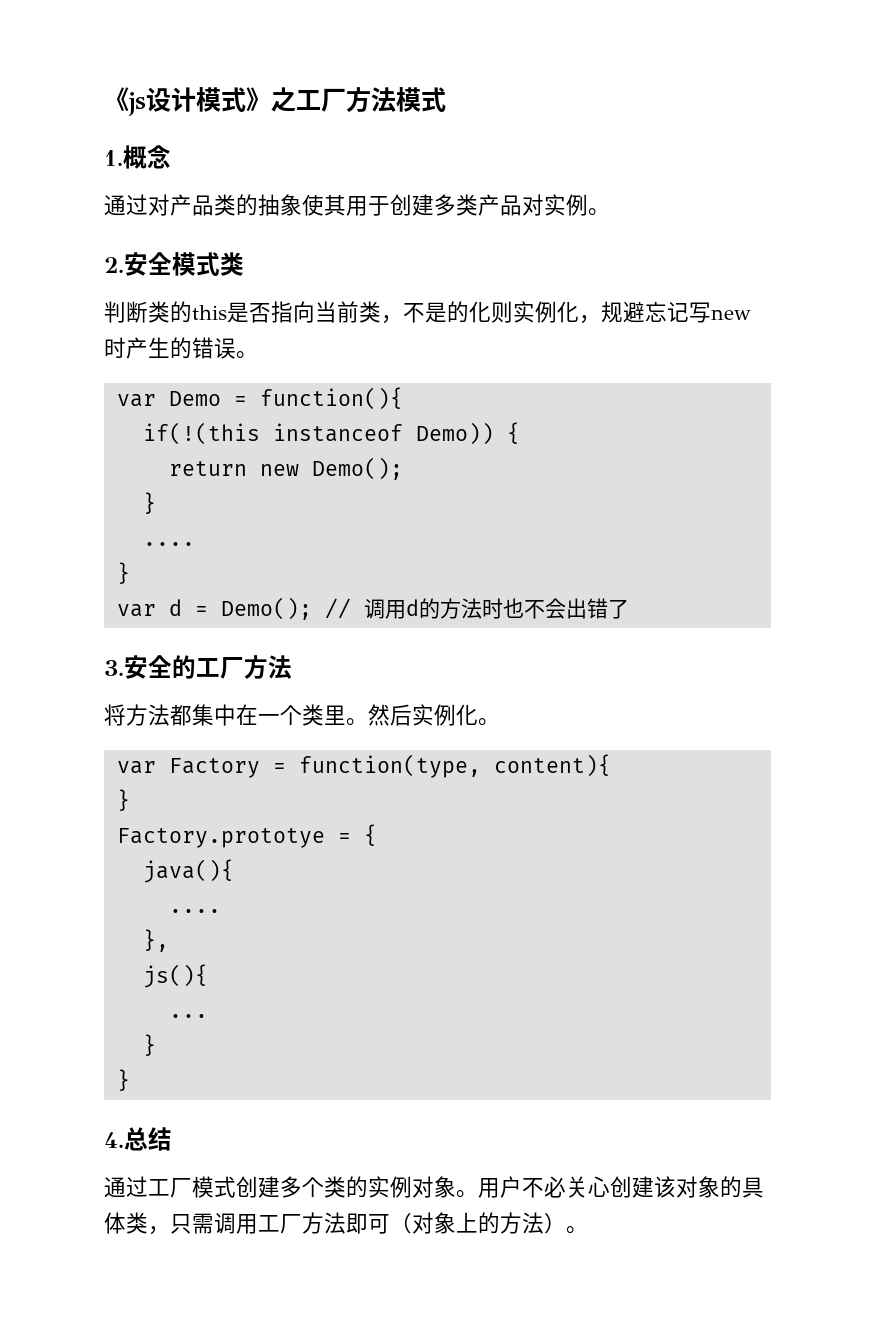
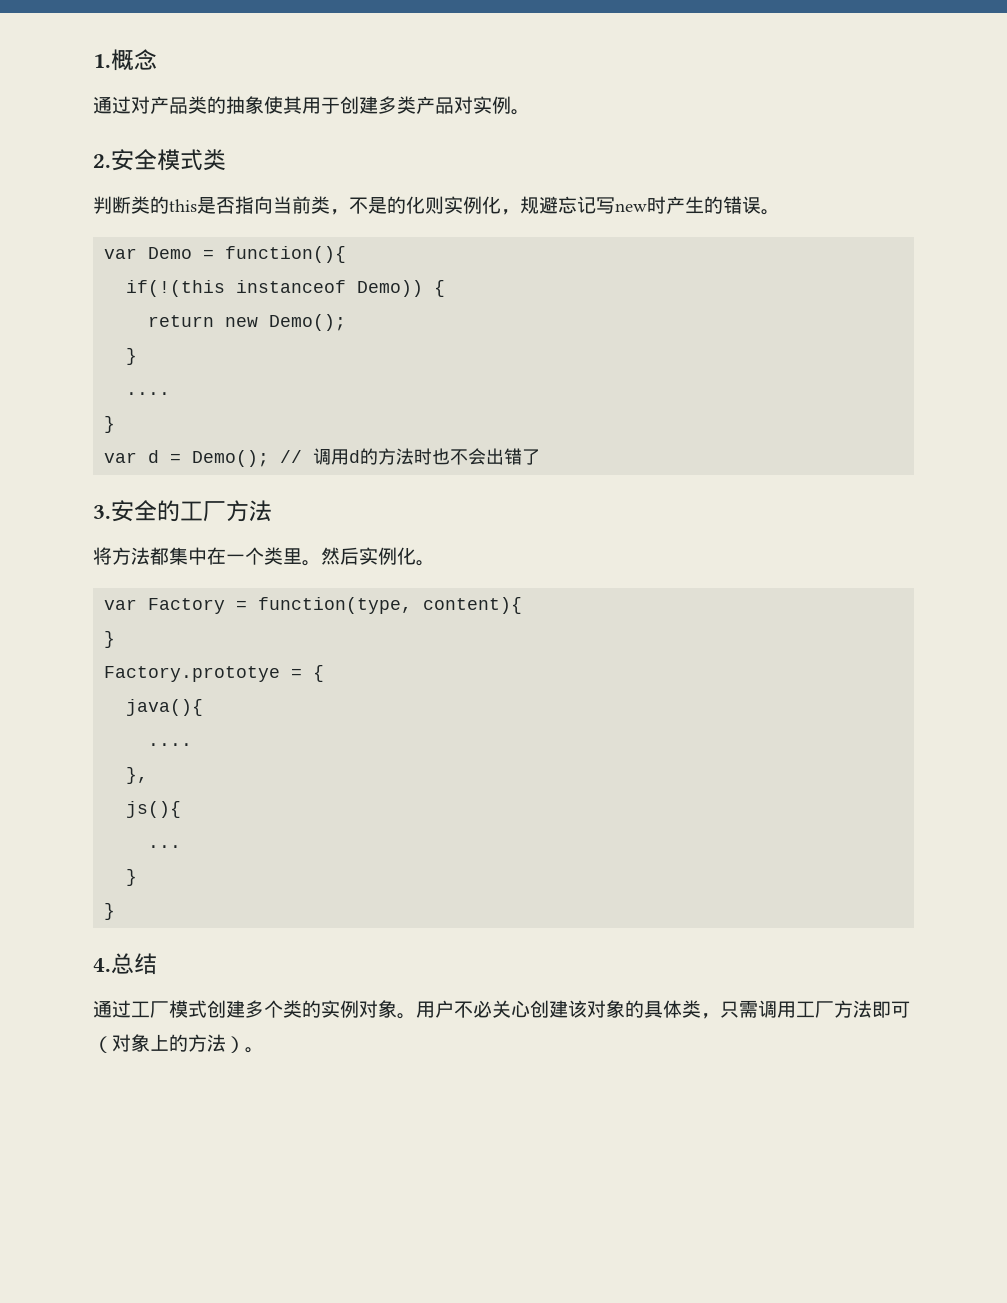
[104,87,446,116] 《js设计模式》之工厂方法模式 // -> (93, 61) none

